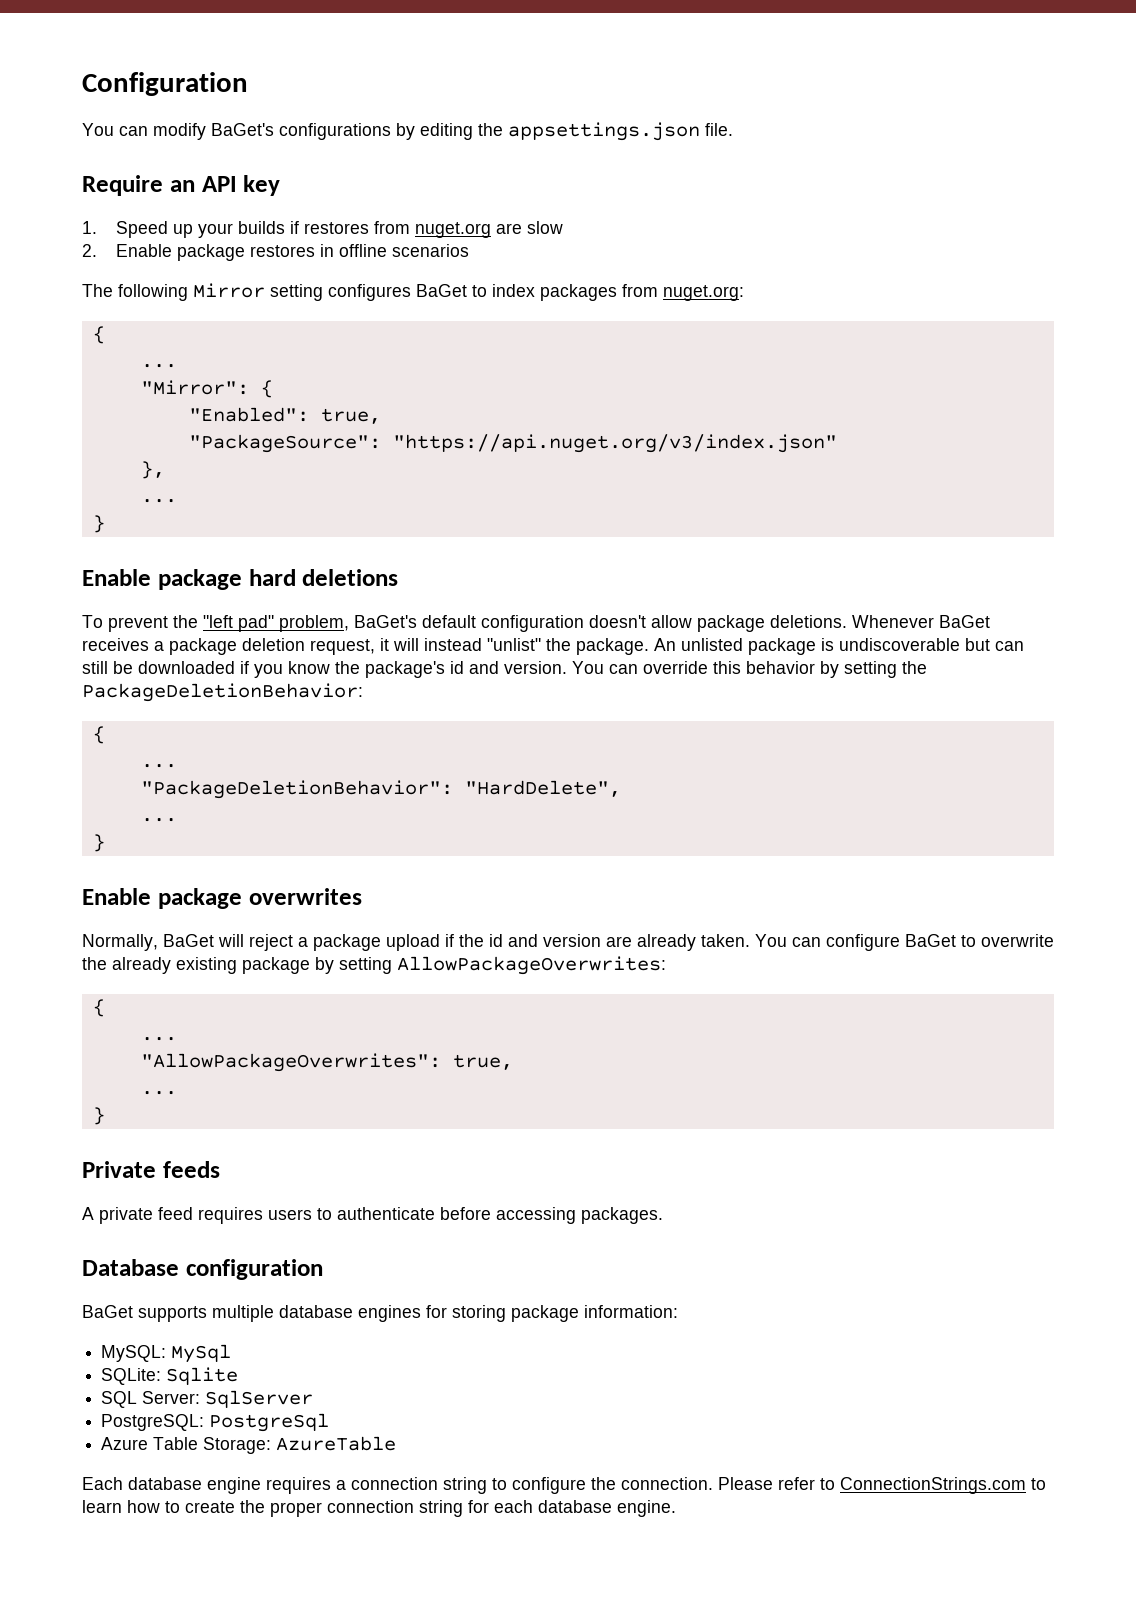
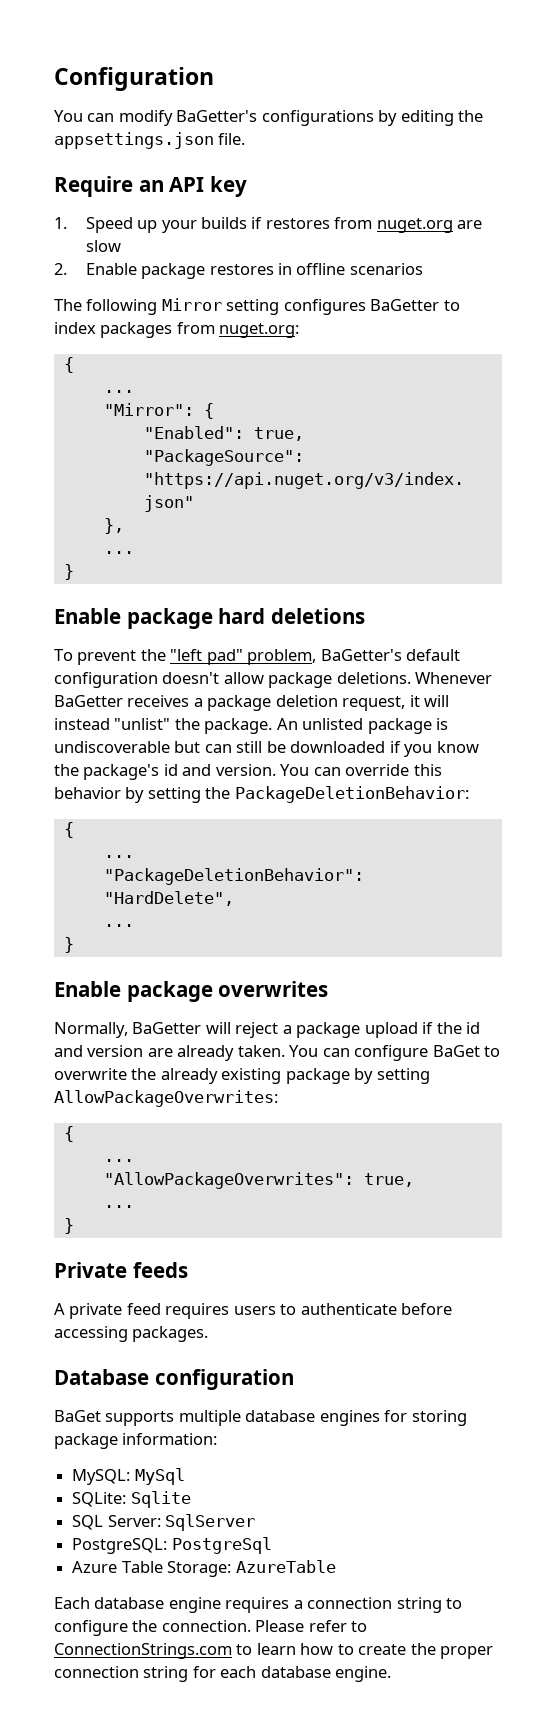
[211,123,274,136] BaGet's -> [176,110,258,122] BaGetter's
[416,284,467,297] BaGet -> [370,299,440,311] BaGetter
[354,615,417,628] BaGet's -> [320,649,402,661] BaGetter's
[939,615,990,628] BaGet -> [54,695,123,707] BaGetter
[163,934,214,947] BaGet -> [132,1022,202,1034] BaGetter

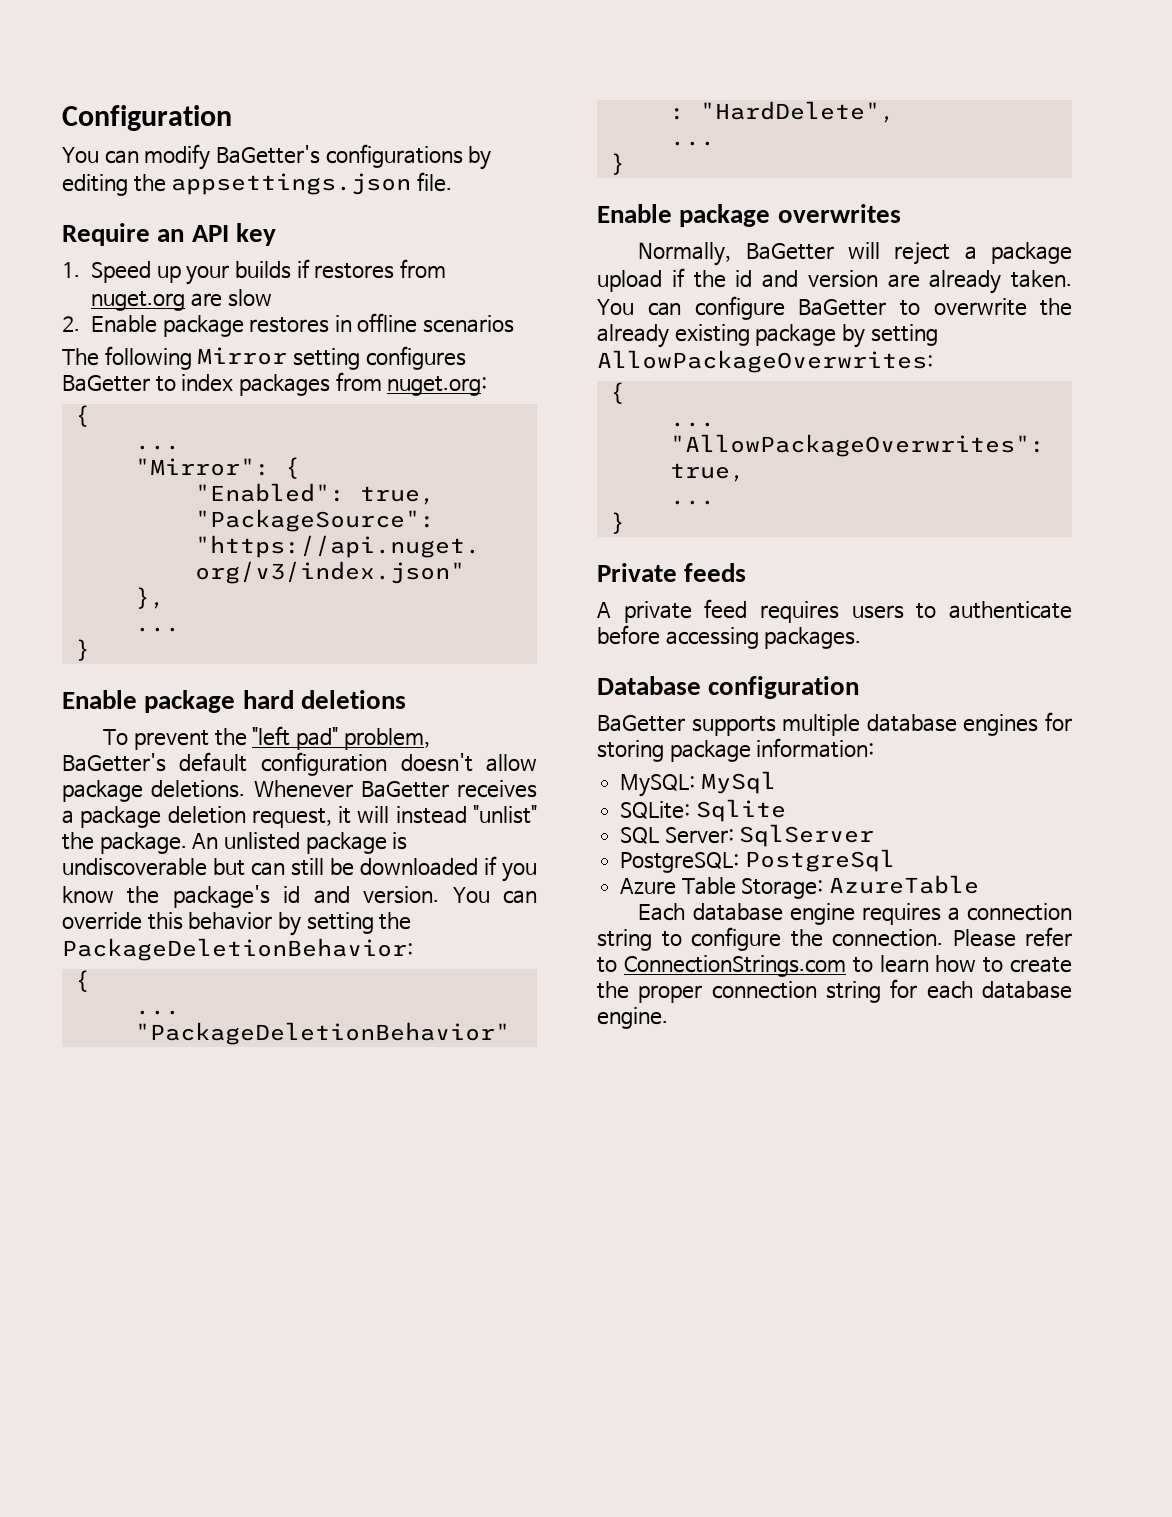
[432,1045,480,1057] BaGet -> [798,299,887,316] BaGetter
[54,1410,101,1422] BaGet -> [597,715,685,732] BaGetter

